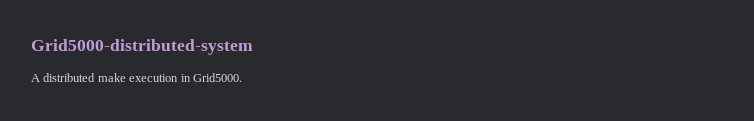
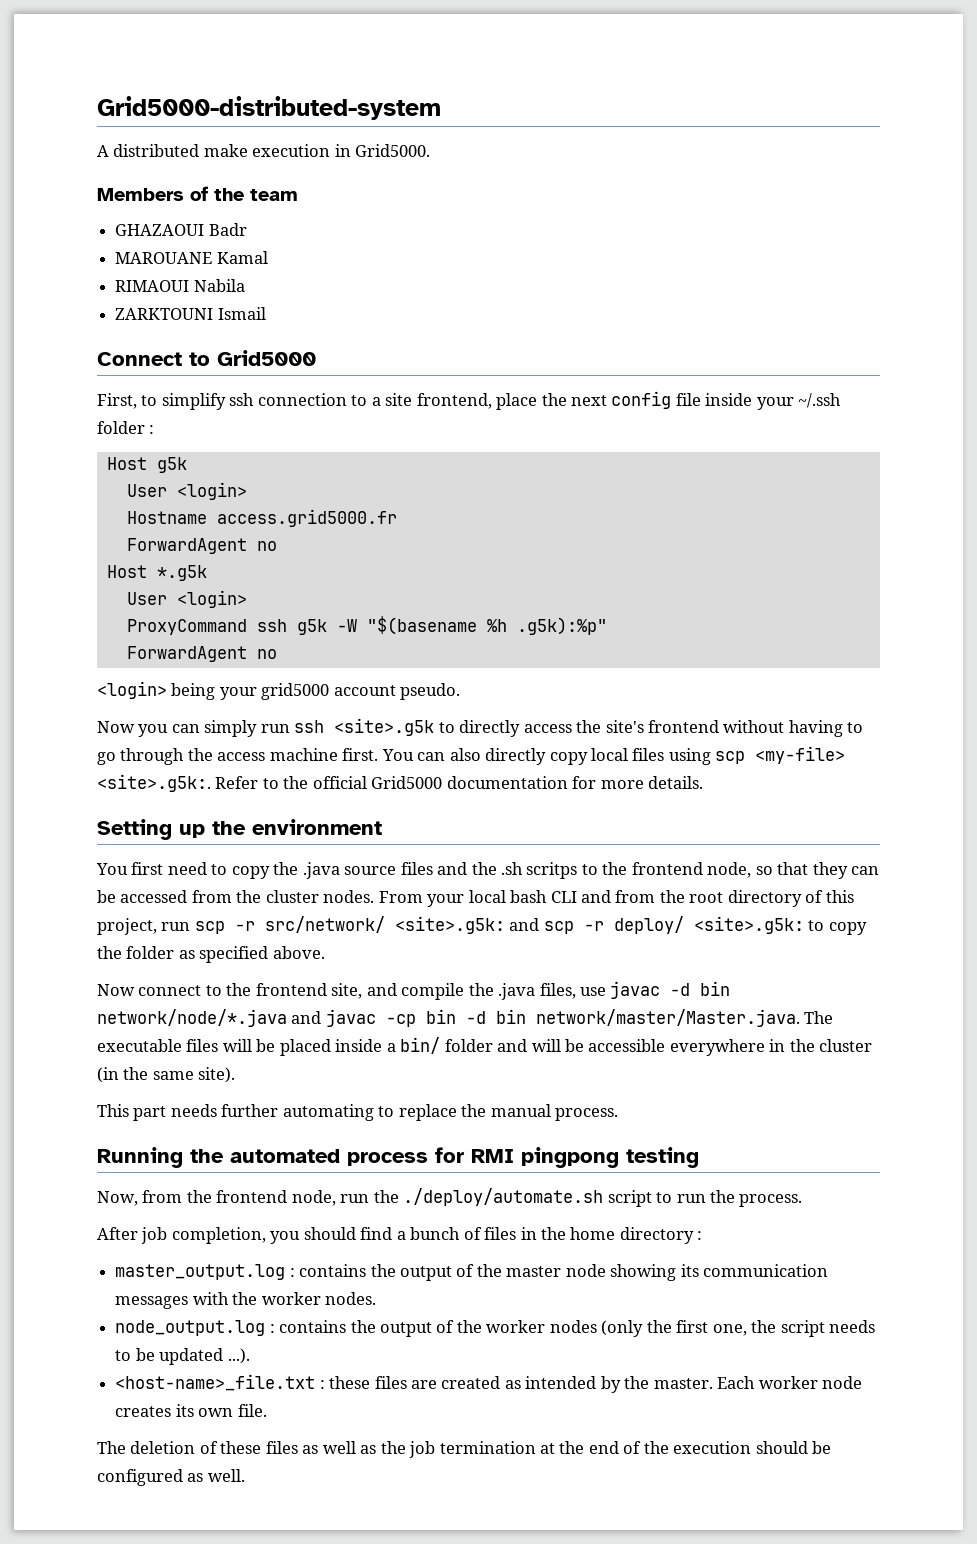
(242, 77) none -> [97,186,298,201] [115,223,247,236] [115,251,268,264] [115,279,245,292] [115,307,266,320] [97,350,316,366] [97,391,842,410] [97,421,155,434] [106,457,187,473] [126,482,247,500] [126,509,397,527] [126,538,277,554] [106,565,207,581] [126,590,247,608] [126,616,607,635] [126,646,277,662] [97,681,461,700] [97,718,864,737] [97,746,846,765] [97,774,704,792] [97,819,382,840] [96,862,880,879] [97,890,854,907] [97,916,867,935] [97,946,325,963] [97,981,731,1000] [97,1009,834,1027] [97,1037,873,1056] [97,1067,236,1083] [97,1104,619,1121] [97,1147,699,1168] [97,1188,803,1207] [97,1227,703,1244] [115,1264,829,1281] [115,1292,376,1309] [115,1320,875,1337] [115,1348,250,1365] [115,1374,863,1393] [115,1404,267,1417] [97,1441,832,1458] [97,1469,245,1486] // Members of the team // GHAZAOUI Badr // MAROUANE Kamal // RIMAOUI Nabila // ZARKTOUNI Ismail // Connect to Grid5000 // First, to simplify ssh connection to a site frontend, place the next config file inside your ~/.ssh folder : // Host g5k // User <login> // Hostname access.grid5000.fr // ForwardAgent no // Host *.g5k // User <login> // ProxyCommand ssh g5k -W "$(basename %h .g5k):%p" // ForwardAgent no // <login> being your grid5000 account pseudo. // Now you can simply run ssh <site>.g5k to directly access the site's frontend without having to go through the access machine first. You can also directly copy local files using scp <my-file> <site>.g5k:. Refer to the official Grid5000 documentation for more details. // Setting up the environment // You first need to copy the .java source files and the .sh scritps to the frontend node, so that they can be accessed from the cluster nodes. From your local bash CLI and from the root directory of this project, run scp -r src/network/ <site>.g5k: and scp -r deploy/ <site>.g5k: to copy the folder as specified above. // Now connect to the frontend site, and compile the .java files, use javac -d bin network/node/*.java and javac -cp bin -d bin network/master/Master.java. The executable files will be placed inside a bin/ folder and will be accessible everywhere in the cluster (in the same site). // This part needs further automating to replace the manual process. // Running the automated process for RMI pingpong testing // Now, from the frontend node, run the ./deploy/automate.sh script to run the process. // After job completion, you should find a bunch of files in the home directory : // master_output.log : contains the output of the master node showing its communication messages with the worker nodes. // node_output.log : contains the output of the worker nodes (only the first one, the script needs to be updated ...). // <host-name>_file.txt : these files are created as intended by the master. Each worker node creates its own file. // The deletion of these files as well as the job termination at the end of the execution should be configured as well.

